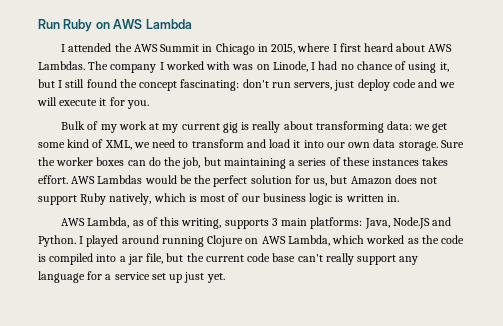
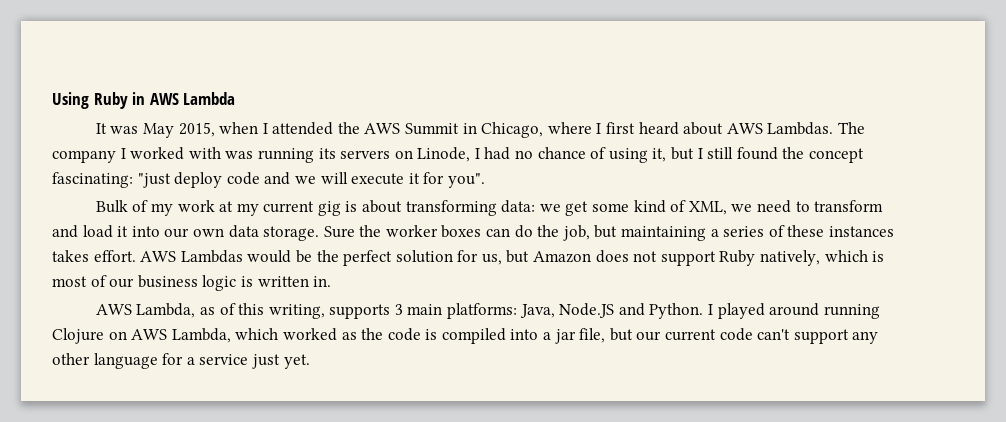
[38,19,110,32] Run Ruby on -> [52,92,146,109] Using Ruby in
(192, 24) none -> [95,122,259,138] It was May 2015, when
[215,43,296,55] Chicago in 2015, -> [481,122,544,138] Chicago,
(254, 67) none -> [257,148,391,163] running its servers
[242,79,355,91] don't run servers, just -> [137,173,171,188] "just
[126,100,149,109] you. -> [447,173,485,188] you".
[252,121,281,133] really -> (358, 206) none
[186,253,204,262] the -> [636,331,662,341] our
[272,253,354,265] base can't really -> [757,329,791,340] can't
(419, 260) none -> [52,353,90,365] other
[151,273,183,283] set up -> (249, 359) none

